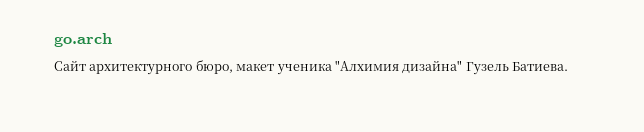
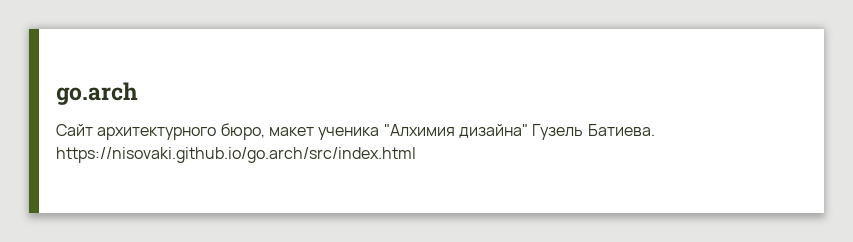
(568, 66) none -> [56,147,416,163] https://nisovaki.github.io/go.arch/src/index.html

